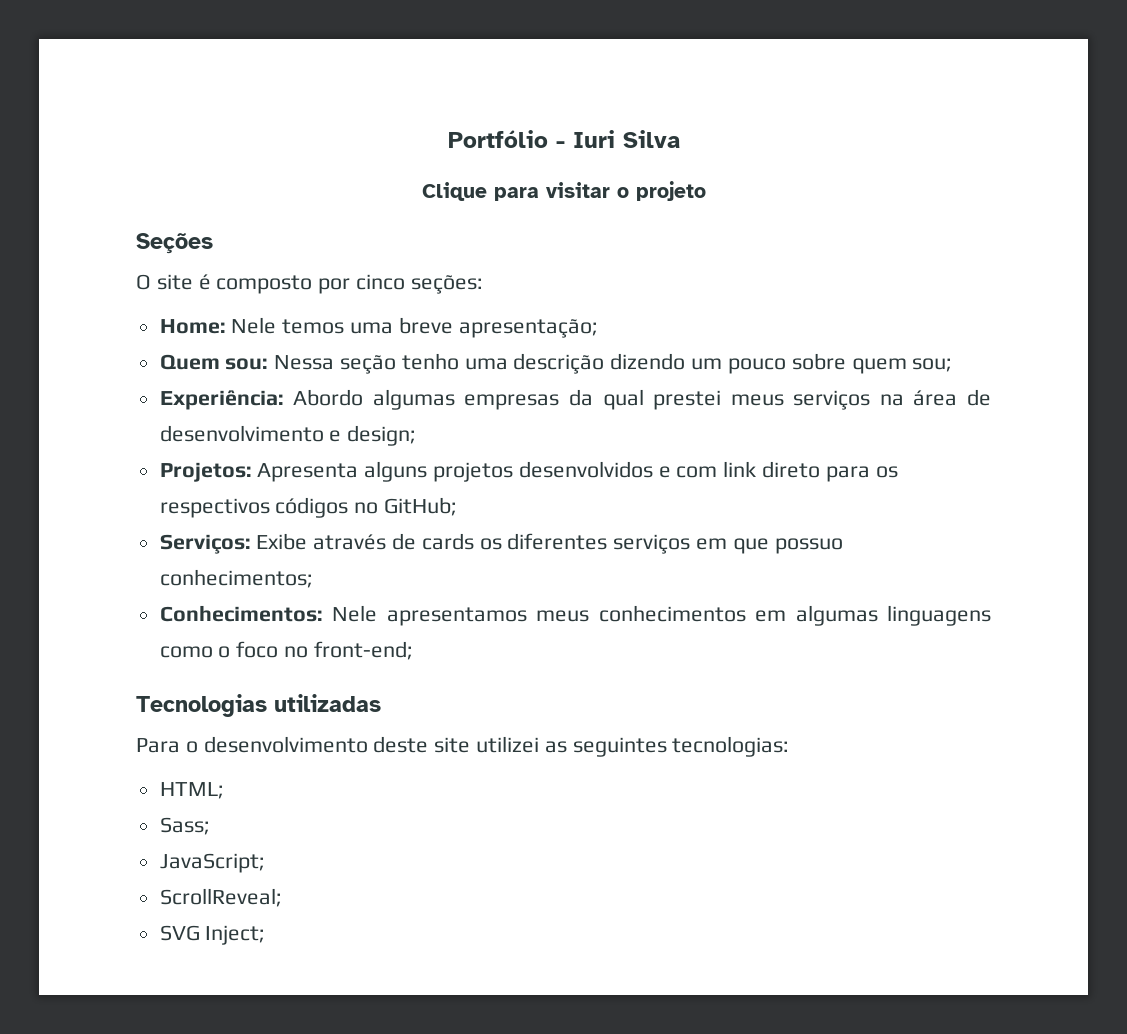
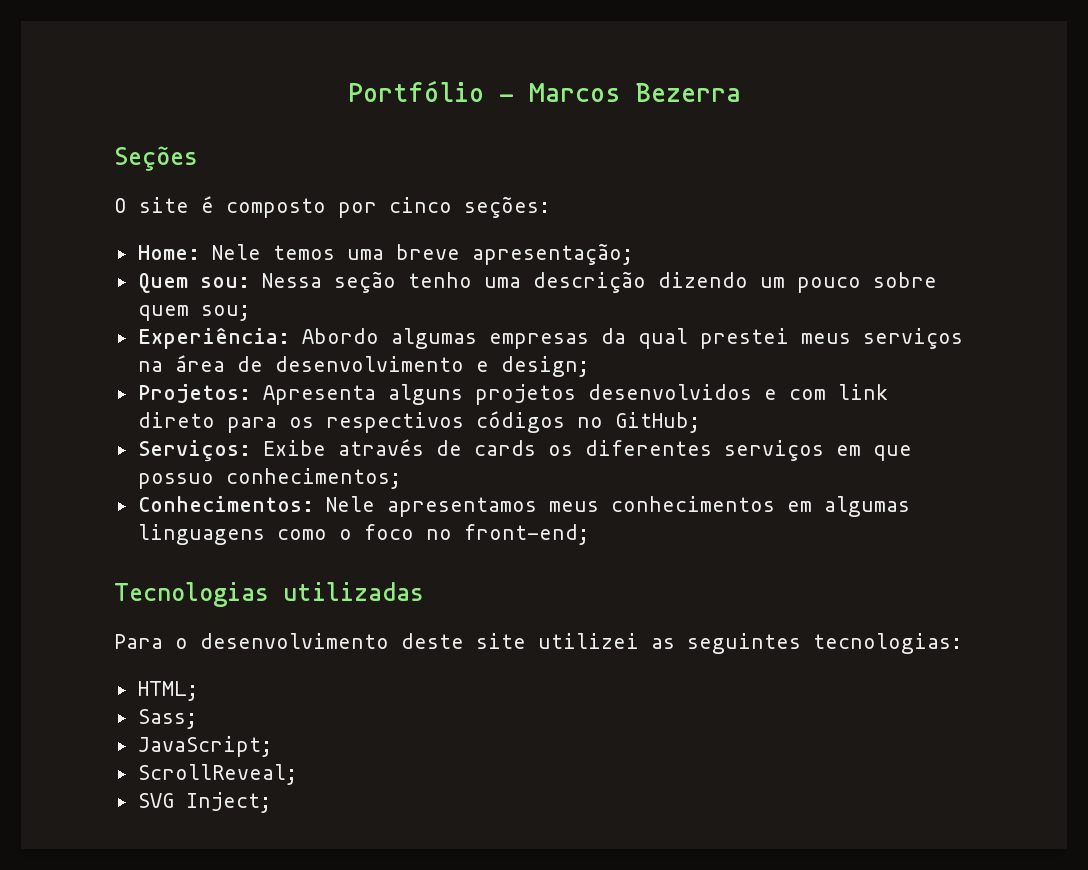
[572,130,680,148] [421,181,706,201] Iuri Silva // Clique para visitar o projeto -> [528,83,741,102] Marcos Bezerra

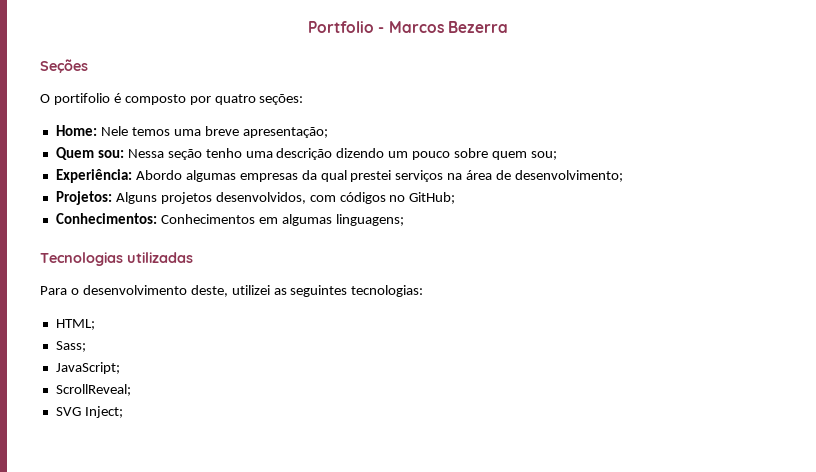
[347,80,484,102] Portfólio -> [308,21,375,33] Portfolio
[139,197,189,213] site -> [53,93,110,105] portifolio
[389,197,452,213] cinco -> [214,94,256,105] quatro
[800,333,851,344] meus -> (392, 176) none
[274,356,589,377] [137,384,888,405] [137,411,700,433] [137,439,912,462] [137,468,401,489] [137,496,910,517] [137,524,589,545] desenvolvimento e design; // Projetos: Apresenta alguns projetos desenvolvidos e com link direto para os respectivos códigos no GitHub; // Serviços: Exibe através de cards os diferentes serviços em que possuo conhecimentos; // Conhecimentos: Nele apresentamos meus conhecimentos em algumas linguagens como o foco no front-end; -> [515,170,624,182] [55,191,456,205] [55,213,404,226] desenvolvimento; // Projetos: Alguns projetos desenvolvidos, com códigos no GitHub; // Conhecimentos: Conhecimentos em algumas linguagens;
[401,633,526,649] deste site -> [190,285,228,297] deste,

